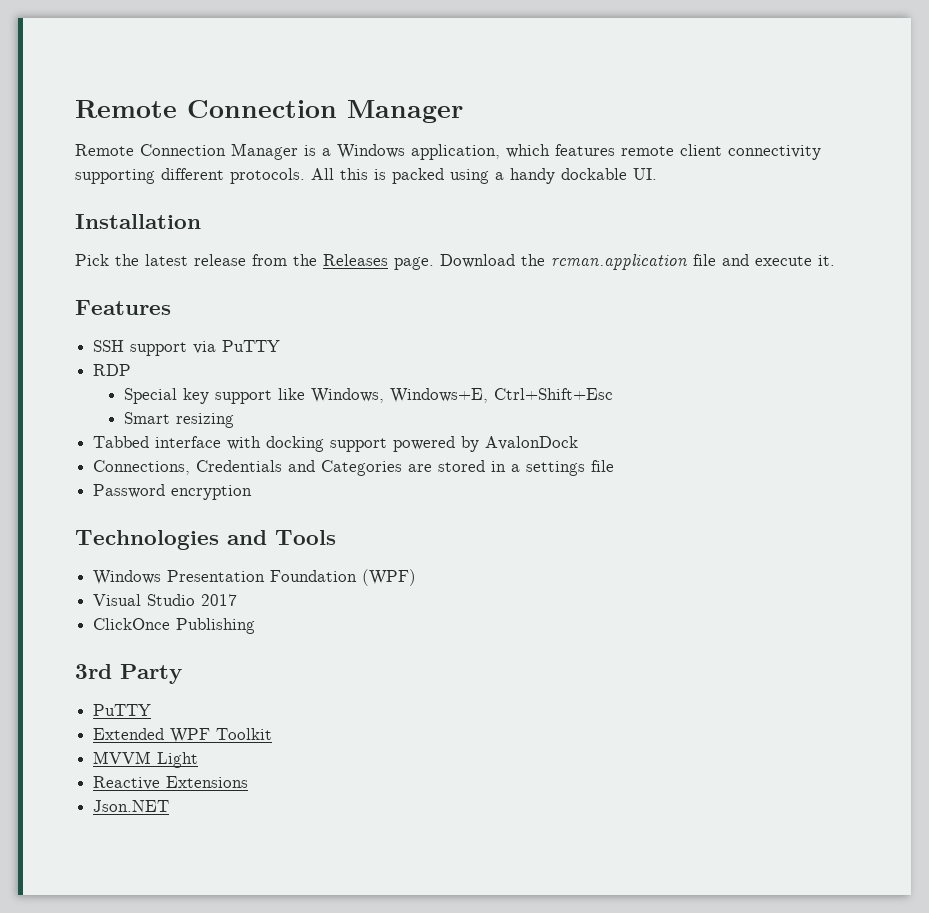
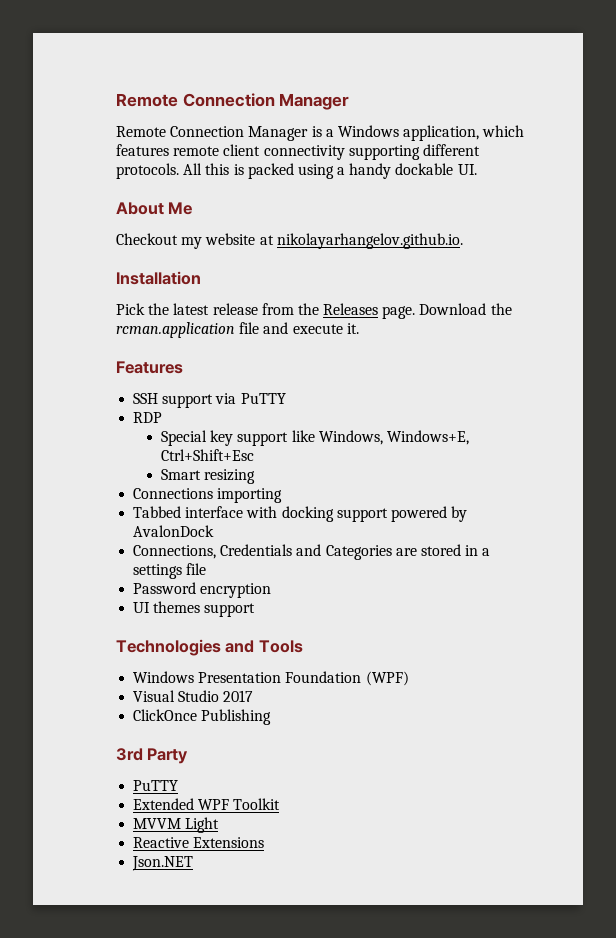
(657, 174) none -> [116,202,193,215] [116,233,463,249] // About Me // Checkout my website at nikolayarhangelov.github.io.
(235, 420) none -> [133,488,283,503] // Connections importing
(253, 492) none -> [133,601,256,617] // UI themes support

